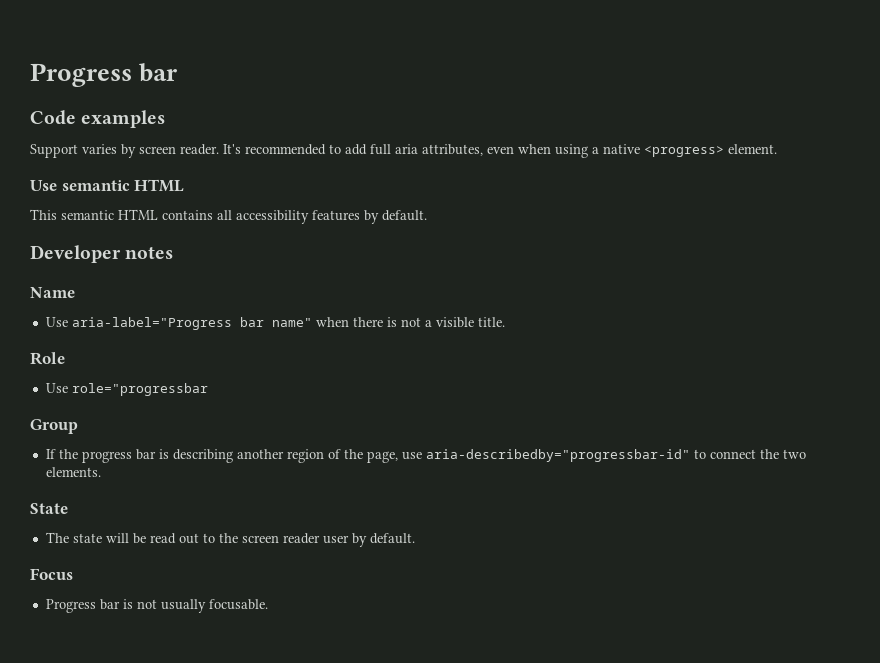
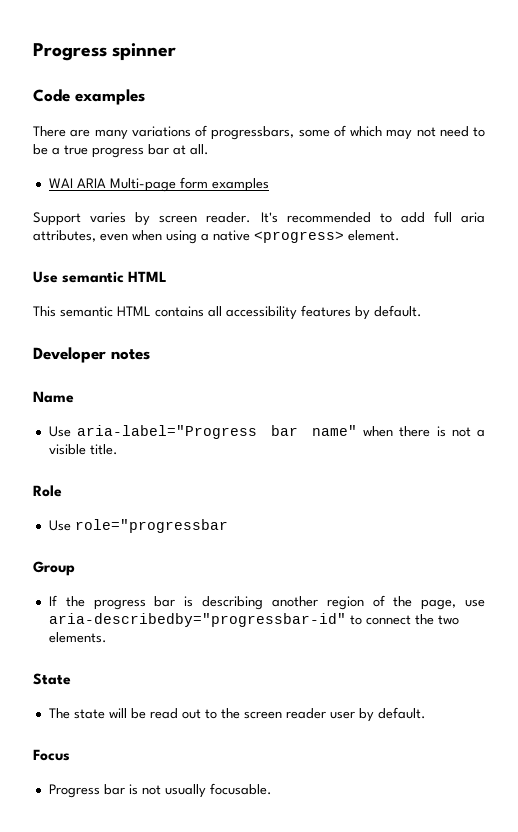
[30,63,179,87] Progress bar -> [33,43,177,61] Progress spinner
(166, 119) none -> [33,125,485,140] [33,144,209,158] [48,177,269,192] // There are many variations of progressbars, some of which may not need to be a true progress bar at all. // WAI ARIA Multi-page form examples

